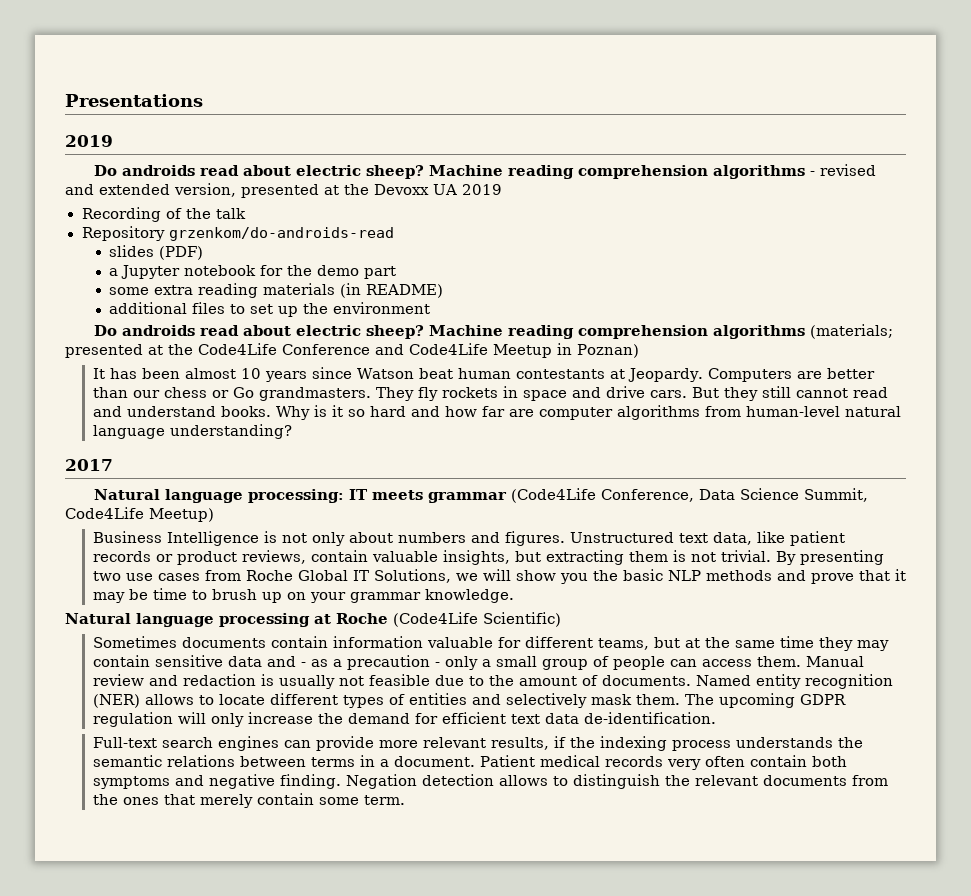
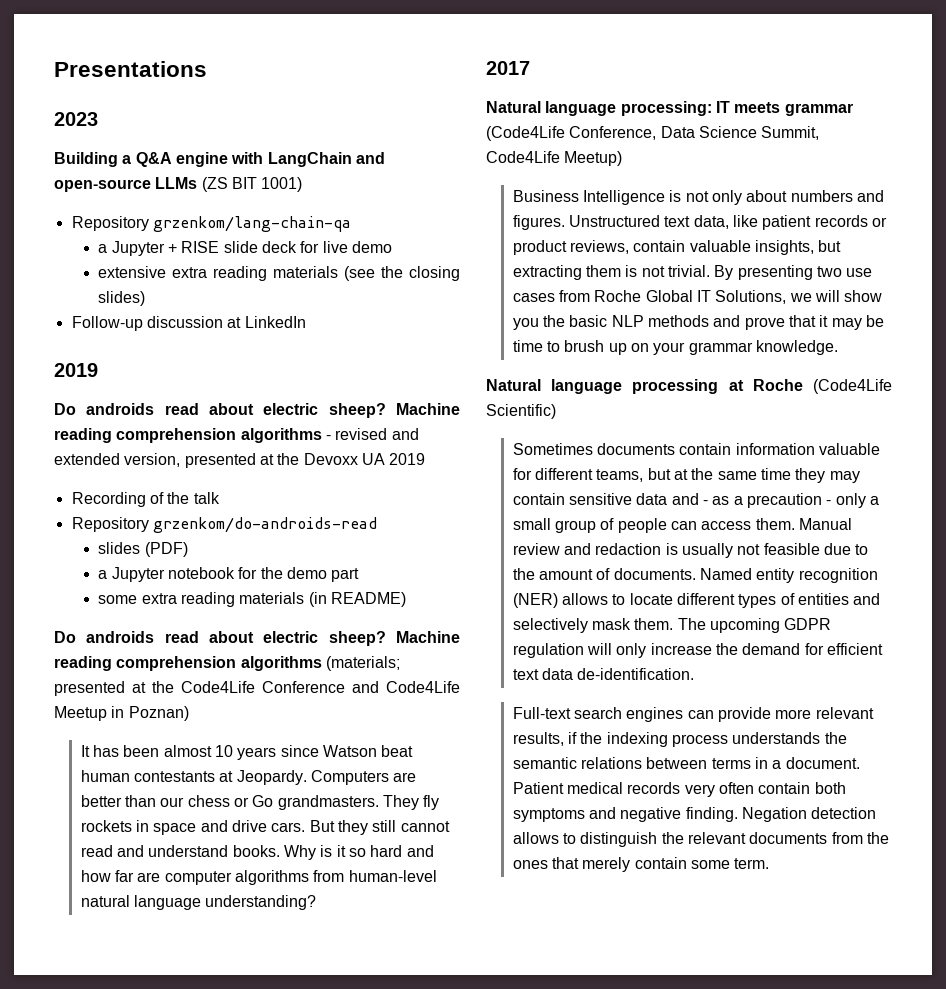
(203, 100) none -> [54,112,98,126] [54,152,385,167] [54,177,303,192] [71,216,351,232] [98,241,392,256] [98,266,460,281] [98,291,146,306] [71,316,306,331] // 2023 // Building a Q&A engine with LangChain and open-source LLMs (ZS BIT 1001) // Repository grzenkom/lang-chain-qa // a Jupyter + RISE slide deck for live demo // extensive extra reading materials (see the closing slides) // Follow-up discussion at LinkedIn
[109,302,431,317] // additional files to set up the environment -> (406, 599) none

